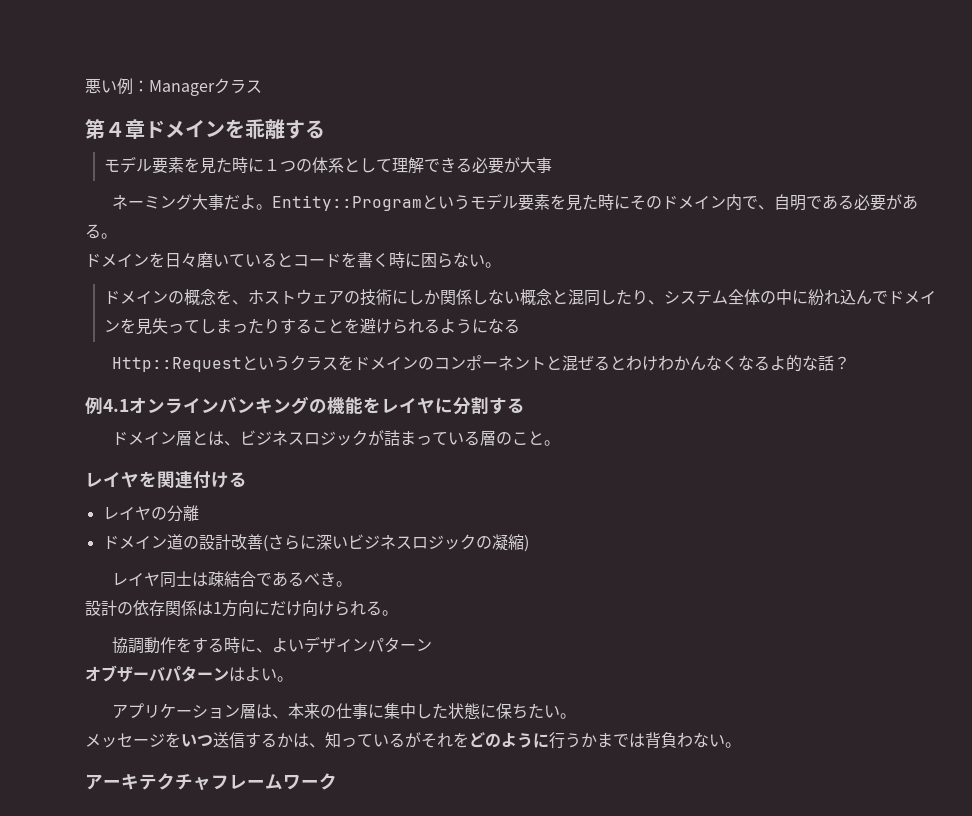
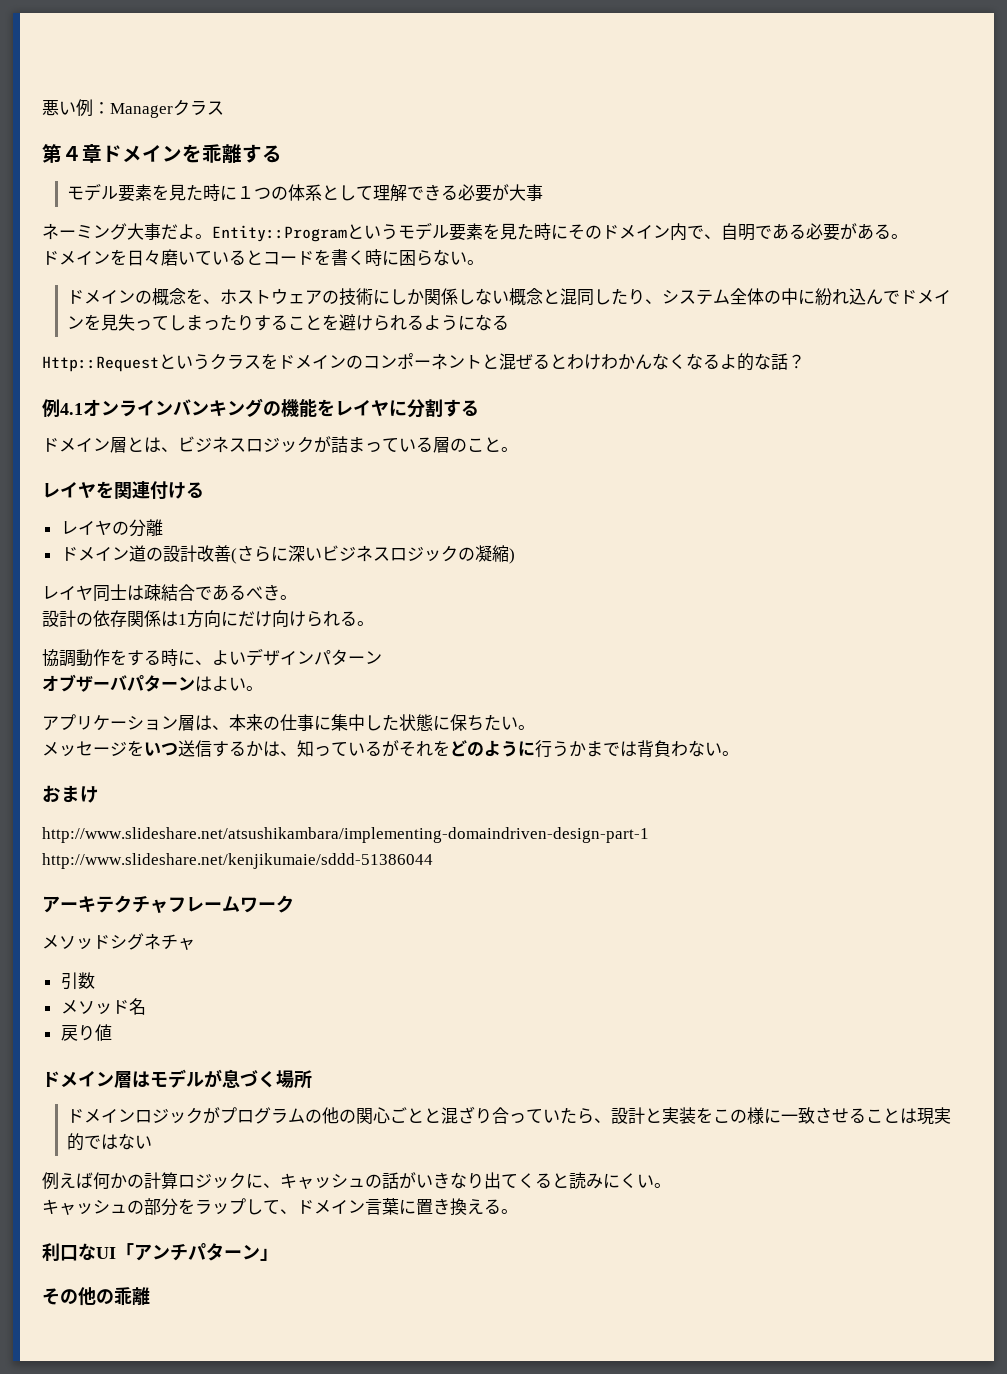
(741, 745) none -> [42,785,99,803] [42,827,649,843] [42,853,433,869] // おまけ // http://www.slideshare.net/atsushikambara/implementing-domaindriven-design-part-1 http://www.slideshare.net/kenjikumaie/sddd-51386044
(337, 781) none -> [42,933,195,950] [60,972,95,990] [60,998,146,1015] [60,1024,112,1041] [42,1069,312,1088] [67,1106,952,1125] [67,1133,153,1151] [42,1172,671,1190] [42,1198,518,1216] [42,1243,278,1261] [42,1287,150,1306] // メソッドシグネチャ // 引数 // メソッド名 // 戻り値 // ドメイン層はモデルが息づく場所 // ドメインロジックがプログラムの他の関心ごとと混ざり合っていたら、設計と実装をこの様に一致させることは現実的ではない // 例えば何かの計算ロジックに、キャッシュの話がいきなり出てくると読みにくい。 // キャッシュの部分をラップして、ドメイン言葉に置き換える。 // 利口なUI「アンチパターン」 // その他の乖離

